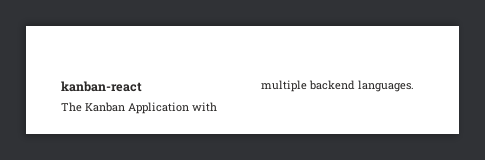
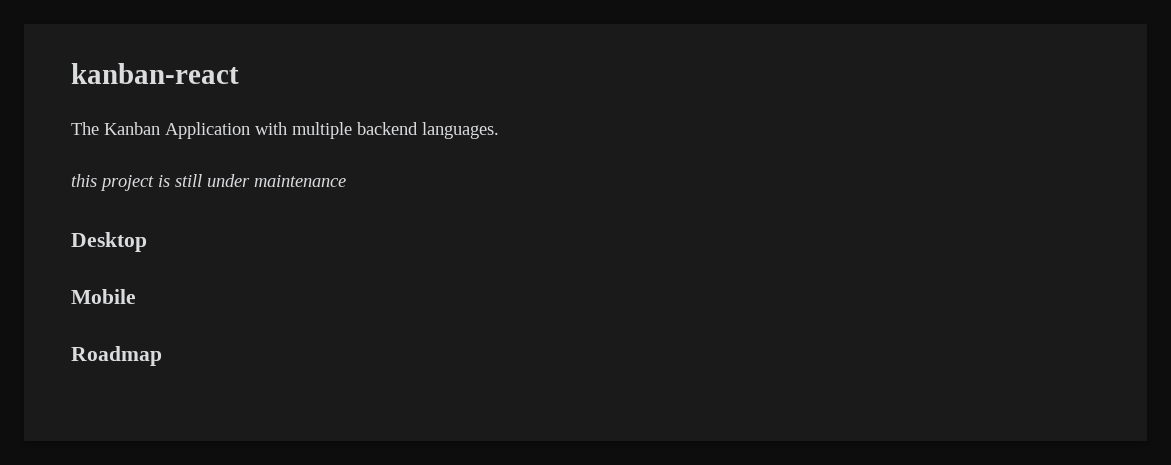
(414, 86) none -> [71,174,346,191] [71,232,147,252] [71,289,136,304] [71,346,162,366] // this project is still under maintenance // Desktop // Mobile // Roadmap

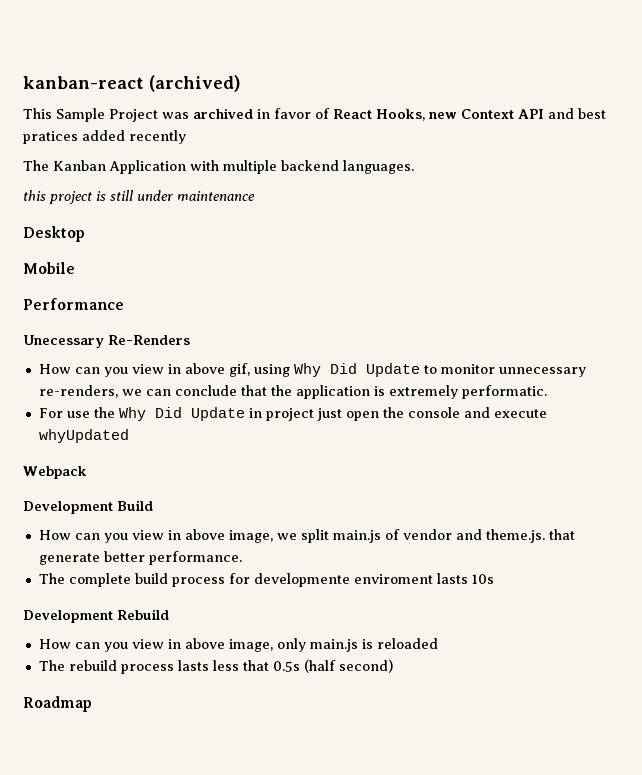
(239, 73) none -> [149,75,241,92] [23,108,606,122] [23,130,186,144] (archived) // This Sample Project was archived in favor of React Hooks, new Context API and best pratices added recently
(136, 296) none -> [23,298,124,310] [23,335,190,348] [38,363,586,377] [38,385,547,399] [38,407,547,421] [38,429,129,443] [23,466,87,479] [23,500,153,514] [38,529,575,543] [38,551,242,565] [38,573,494,587] [23,609,169,623] [38,638,438,652] [38,659,393,674] // Performance // Unecessary Re-Renders // How can you view in above gif, using Why Did Update to monitor unnecessary re-renders, we can conclude that the application is extremely performatic. // For use the Why Did Update in project just open the console and execute whyUpdated // Webpack // Development Build // How can you view in above image, we split main.js of vendor and theme.js. that generate better performance. // The complete build process for developmente enviroment lasts 10s // Development Rebuild // How can you view in above image, only main.js is reloaded // The rebuild process lasts less that 0.5s (half second)

